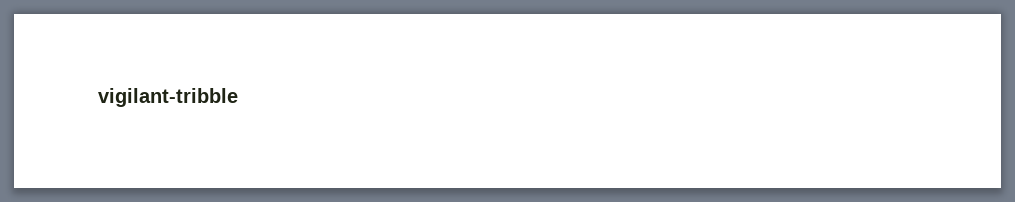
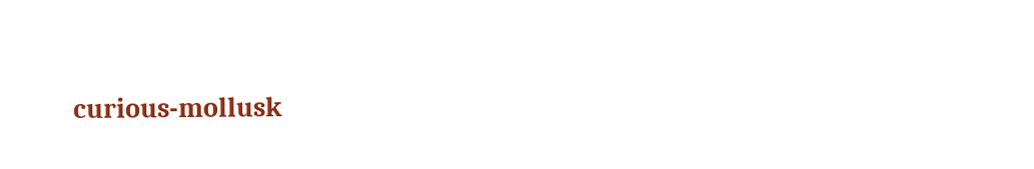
[98,88,238,107] vigilant-tribble -> [73,96,283,119] curious-mollusk

